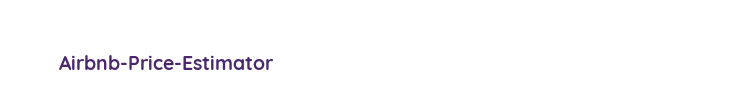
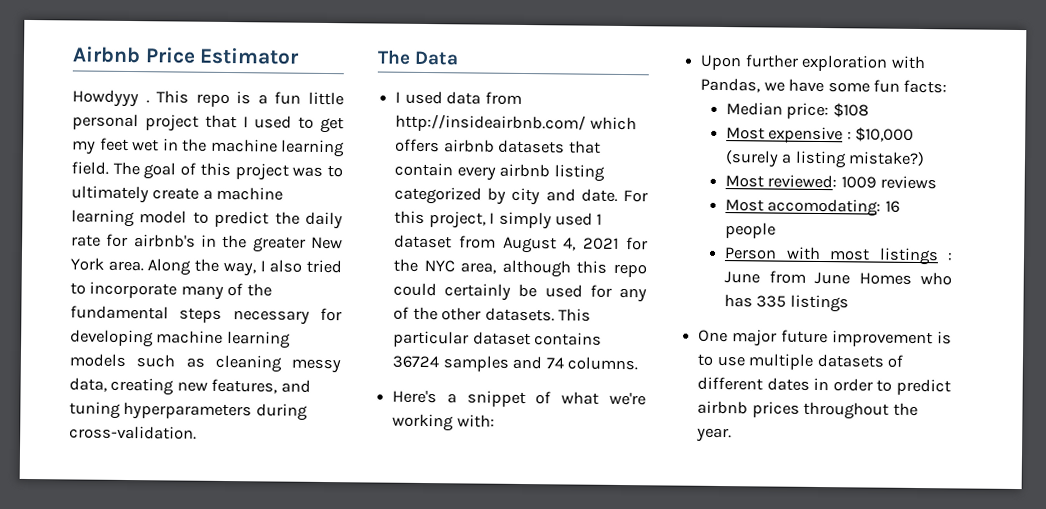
[59,55,274,70] Airbnb-Price-Estimator -> [72,46,301,65] [72,89,345,108] [72,113,344,134] [71,137,345,158] [71,161,343,181] [71,185,284,204] [71,209,343,230] [71,233,343,253] [70,257,342,277] [70,281,272,300] [70,305,342,325] [70,329,291,349] [69,353,341,374] [69,377,311,396] [69,401,308,421] [69,425,197,440] [377,49,460,66] [395,90,522,105] [395,113,637,133] [395,138,601,154] [394,162,605,182] [394,186,648,206] [394,210,603,230] [394,234,648,254] [393,258,647,278] [393,282,647,303] [393,306,591,322] [393,330,603,348] [392,355,638,372] [392,389,646,408] [392,413,495,432] [700,54,926,72] [700,77,948,94] [726,102,869,120] [726,126,915,144] [725,150,926,169] [725,174,938,190] [725,198,900,217] [725,222,777,239] [724,246,953,266] [724,270,952,286] [724,294,849,313] [698,329,952,348] [697,353,904,370] [697,376,951,396] [697,400,918,420] [696,427,733,443] Airbnb Price Estimator // Howdyyy . This repo is a fun little personal project that I used to get my feet wet in the machine learning field. The goal of this project was to ultimately create a machine learning model to predict the daily rate for airbnb's in the greater New York area. Along the way, I also tried to incorporate many of the fundamental steps necessary for developing machine learning models such as cleaning messy data, creating new features, and tuning hyperparameters during cross-validation. // The Data // I used data from http://insideairbnb.com/ which offers airbnb datasets that contain every airbnb listing categorized by city and date. For this project, I simply used 1 dataset from August 4, 2021 for the NYC area, although this repo could certainly be used for any of the other datasets. This particular dataset contains 36724 samples and 74 columns. // Here's a snippet of what we're working with: // Upon further exploration with Pandas, we have some fun facts: // Median price: $108 // Most expensive : $10,000 (surely a listing mistake?) // Most reviewed: 1009 reviews // Most accomodating: 16 people // Person with most listings : June from June Homes who has 335 listings // One major future improvement is to use multiple datasets of different dates in order to predict airbnb prices throughout the year.

